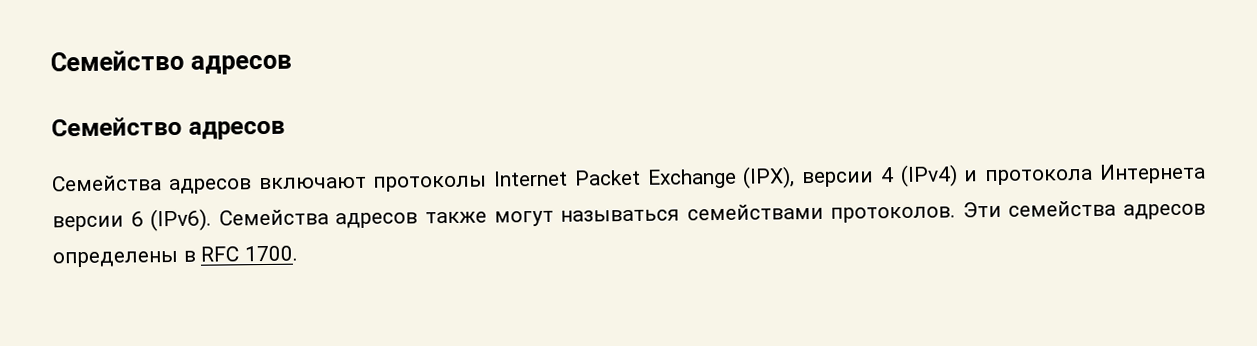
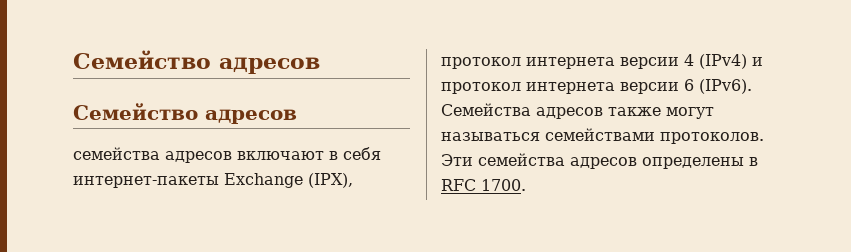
[52,175,162,192] Семейства -> [73,147,160,160] семейства
[373,166,796,192] протоколы Internet Packet Exchange (IPX), -> [329,147,381,160] [73,173,353,188] [441,57,615,69] в себя интернет-пакеты Exchange (IPX), протокол интернета
[984,163,1206,186] протокола Интернета -> [441,82,615,94] протокол интернета

